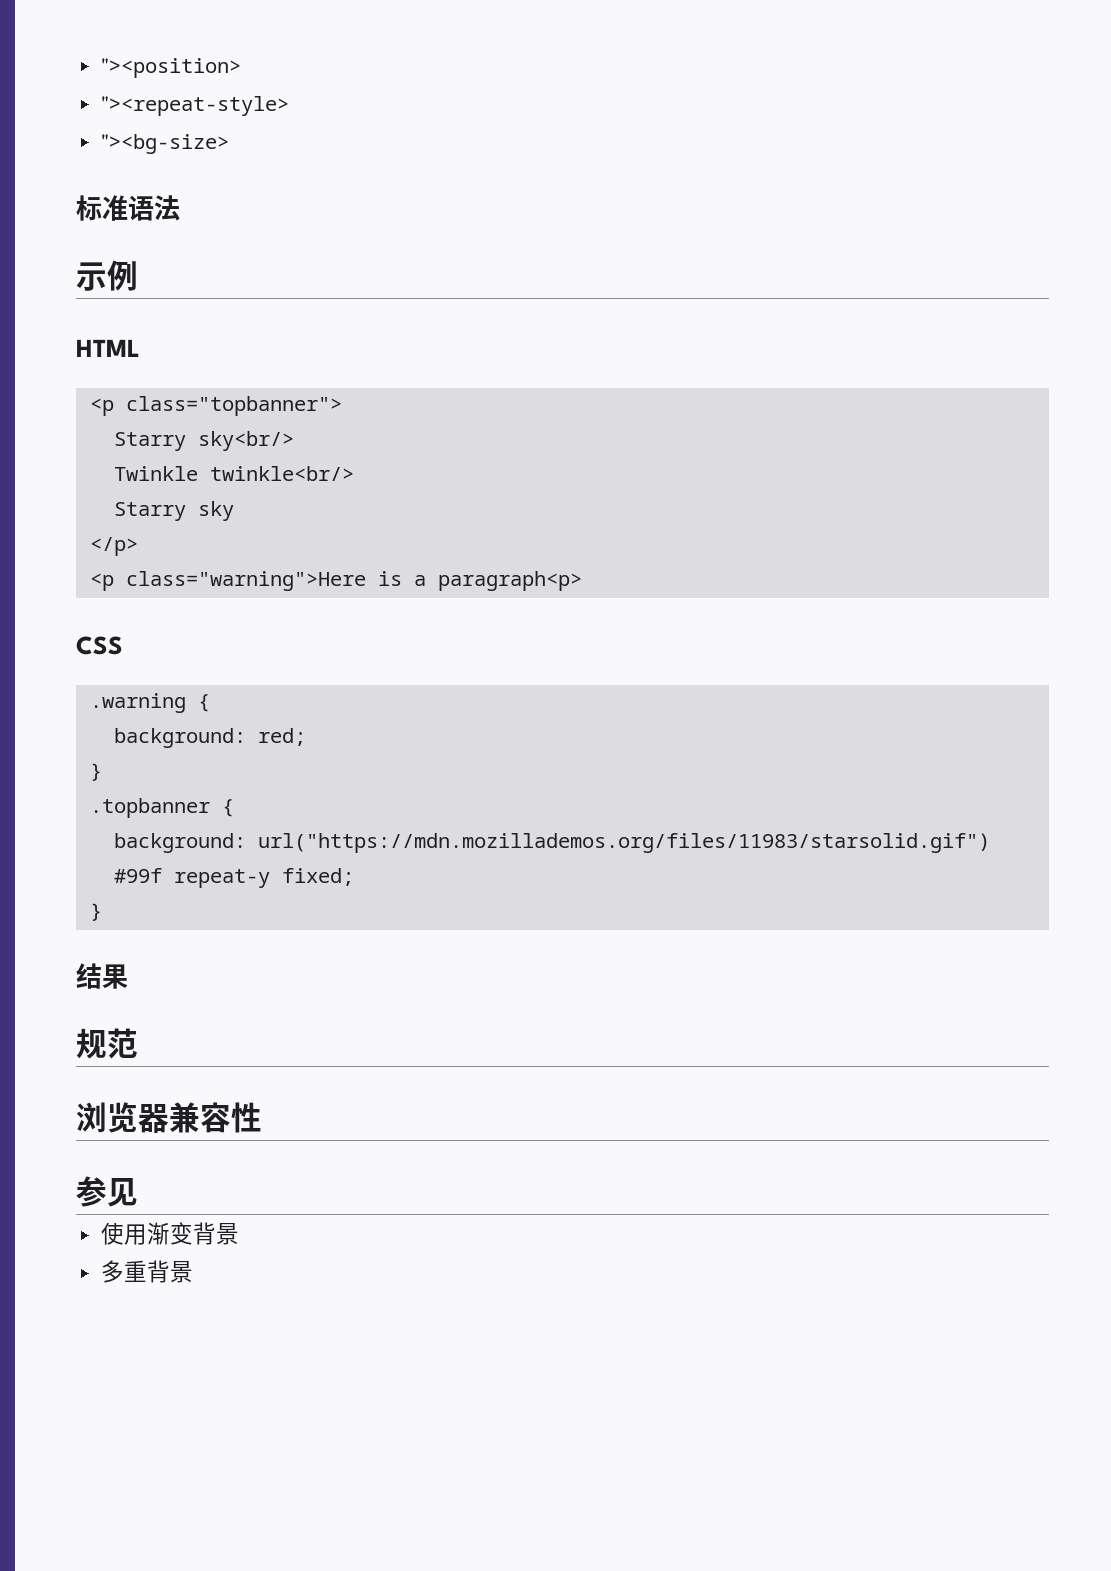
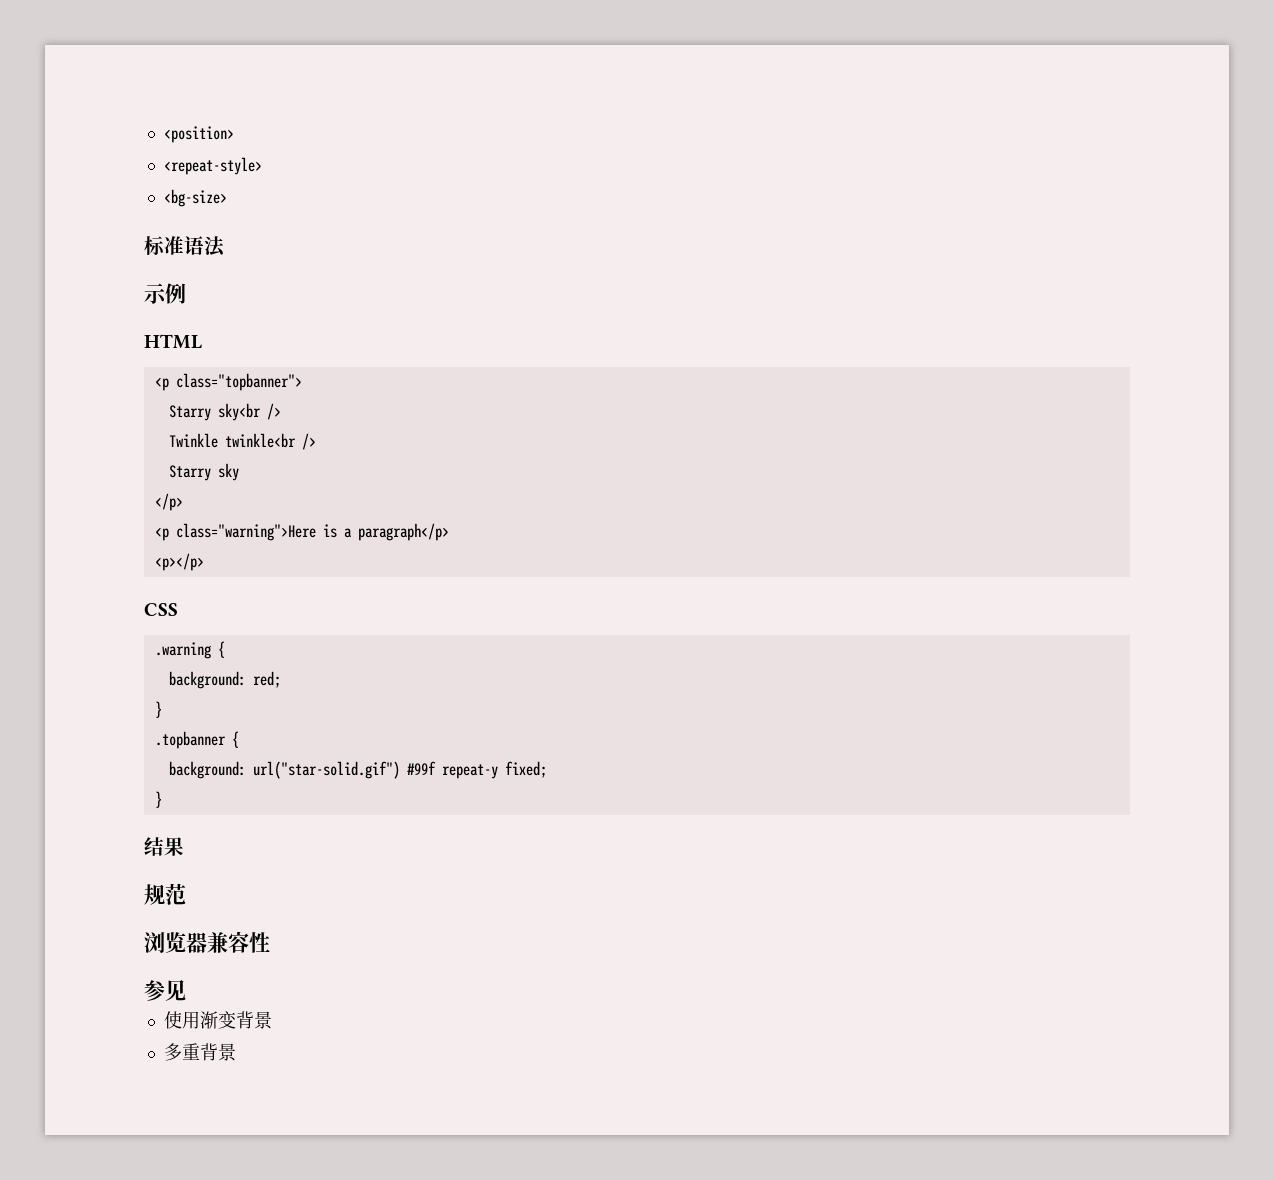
[100,58,241,78] [100,96,289,116] [100,134,229,154] "><position> // "><repeat-style> // "><bg-size> -> [163,126,234,143] [163,157,262,175] [163,189,227,207] <position> // <repeat-style> // <bg-size>
[197,431,294,451] sky<br/> -> [217,403,281,421] sky<br />
[209,466,354,481] twinkle<br/> -> [224,433,316,450] twinkle<br />
[437,571,582,591] paragraph<p> -> [357,523,449,541] [154,553,204,571] paragraph</p> // <p></p>
[257,833,990,853] url("https://mdn.mozillademos.org/files/11983/starsolid.gif") -> [252,761,400,779] url("star-solid.gif")

